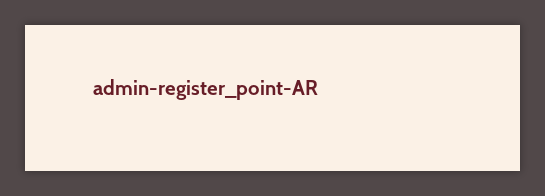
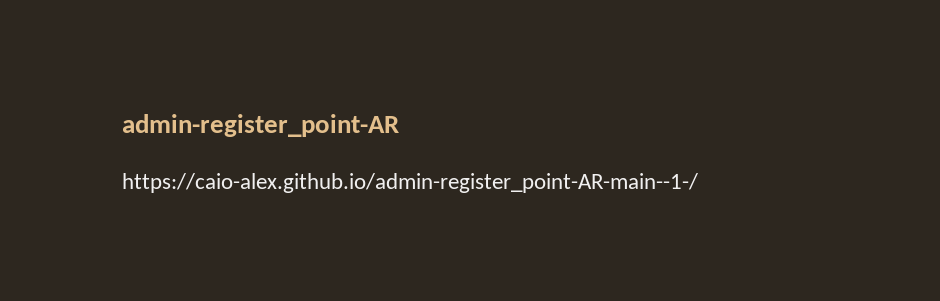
(318, 89) none -> [122,173,698,193] // https://caio-alex.github.io/admin-register_point-AR-main--1-/

